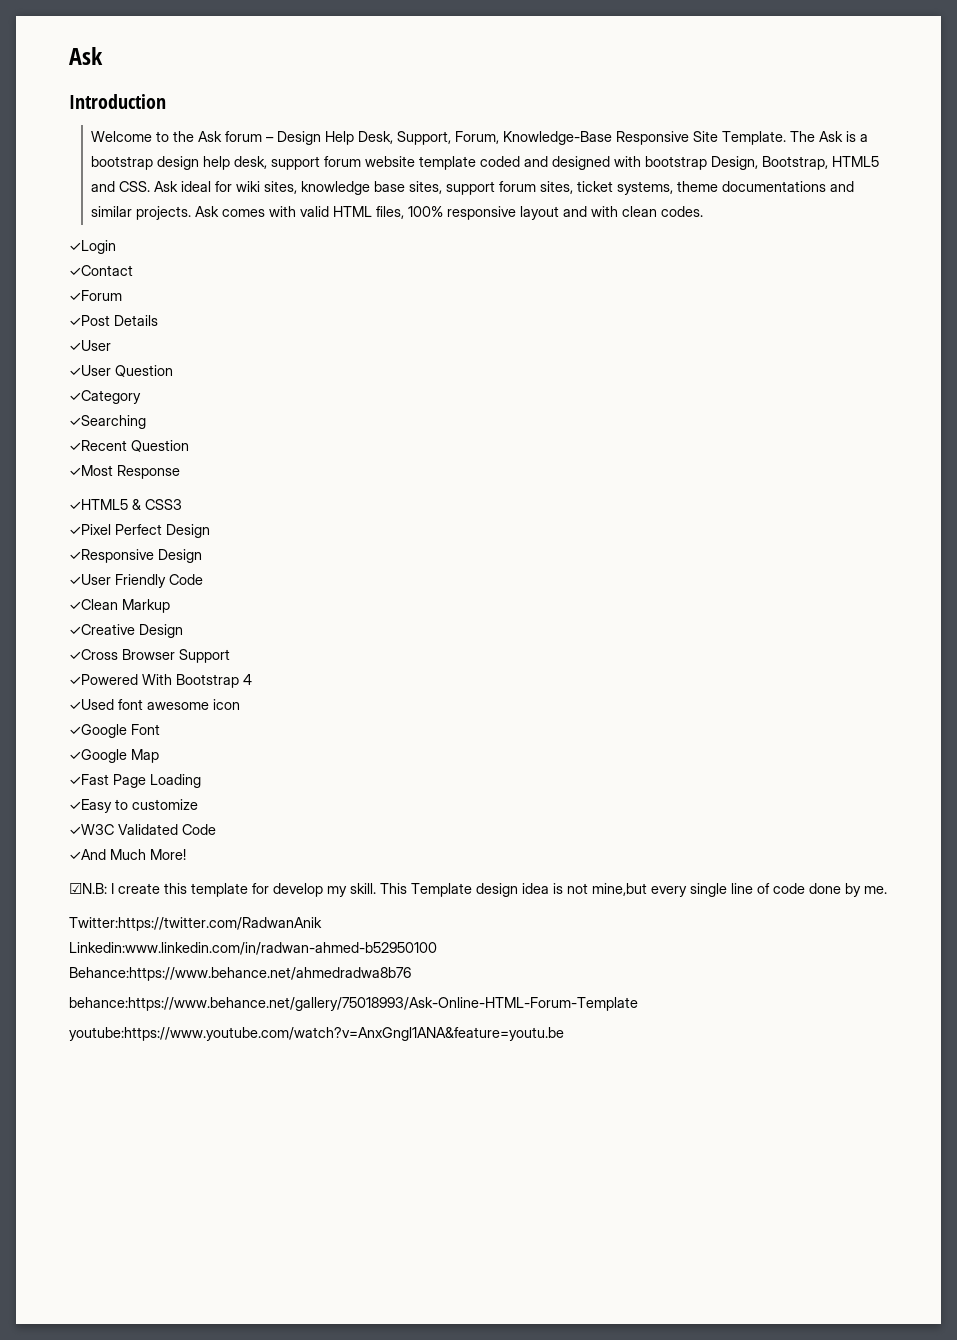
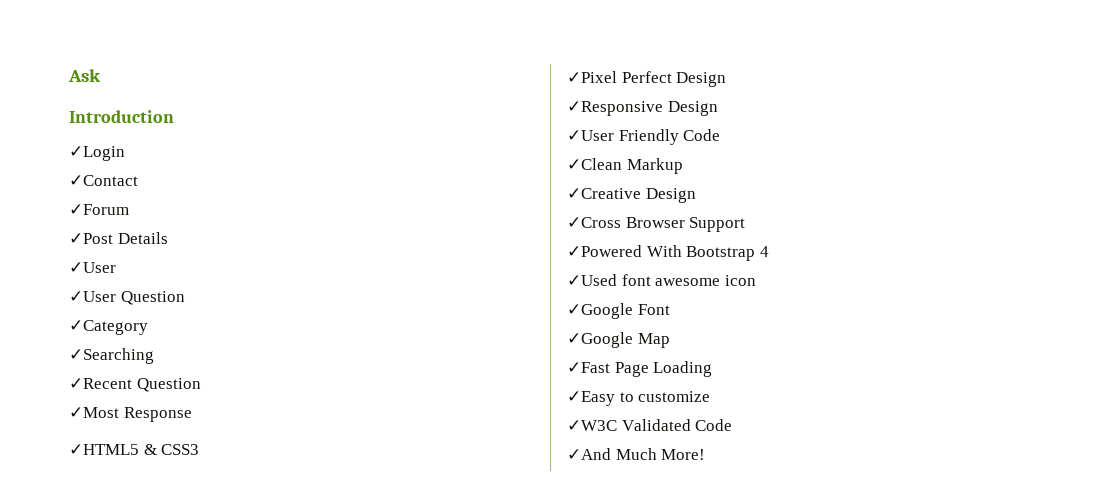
[91,131,869,145] [91,156,880,170] [91,181,855,195] [91,206,704,220] // Welcome to the Ask forum – Design Help Desk, Support, Forum, Knowledge-Base Responsive Site Template. The Ask is a bootstrap design help desk, support forum website template coded and designed with bootstrap Design, Bootstrap, HTML5 and CSS. Ask ideal for wiki sites, knowledge base sites, support forum sites, ticket systems, theme documentations and similar projects. Ask comes with valid HTML files, 100% responsive layout and with clean codes. -> (174, 116) none
[69,883,887,897] [69,917,322,931] [69,942,437,955] [69,967,411,981] [69,997,638,1011] [69,1027,564,1041] // ☑N.B: I create this template for develop my skill. This Template design idea is not mine,but every single line of code done by me. // Twitter:https://twitter.com/RadwanAnik // Linkedin:www.linkedin.com/in/radwan-ahmed-b52950100 // Behance:https://www.behance.net/ahmedradwa8b76 // behance:https://www.behance.net/gallery/75018993/Ask-Online-HTML-Forum-Template // youtube:https://www.youtube.com/watch?v=AnxGngl1ANA&feature=youtu.be -> (706, 454) none

